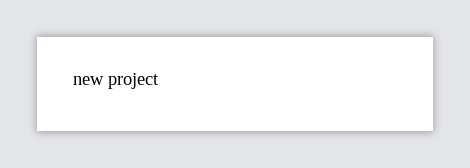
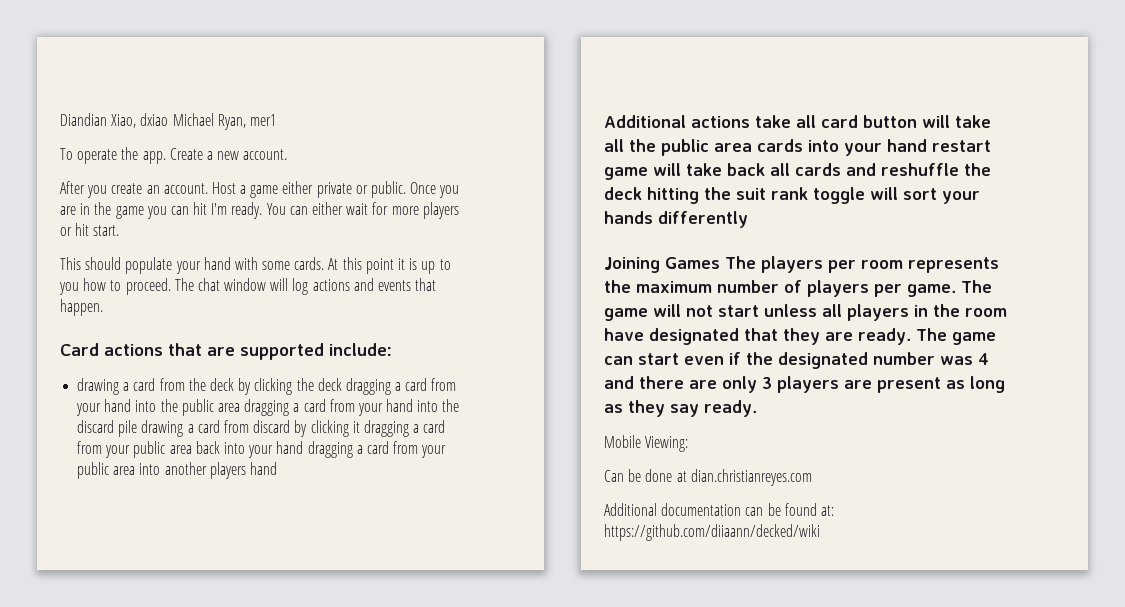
[73,73,159,89] new project -> [60,113,276,130] [60,147,288,164] [60,181,460,198] [60,202,459,219] [60,223,120,236] [60,257,451,274] [59,278,437,295] [60,299,103,316] [60,343,392,360] [77,378,457,395] [76,399,460,416] [77,420,446,437] [77,441,447,458] [77,462,277,479] [604,115,991,128] [604,139,991,156] [604,163,991,180] [604,187,980,204] [604,211,748,228] [604,256,999,273] [604,280,992,297] [604,304,1007,321] [604,328,996,345] [604,352,989,369] [604,376,1005,393] [604,400,757,417] [604,435,689,452] [604,469,812,486] [604,503,834,516] [604,524,820,541] Diandian Xiao, dxiao Michael Ryan, mer1 // To operate the app. Create a new account. // After you create an account. Host a game either private or public. Once you are in the game you can hit I'm ready. You can either wait for more players or hit start. // This should populate your hand with some cards. At this point it is up to you how to proceed. The chat window will log actions and events that happen. // Card actions that are supported include: // drawing a card from the deck by clicking the deck dragging a card from your hand into the public area dragging a card from your hand into the discard pile drawing a card from discard by clicking it dragging a card from your public area back into your hand dragging a card from your public area into another players hand // Additional actions take all card button will take all the public area cards into your hand restart game will take back all cards and reshuffle the deck hitting the suit rank toggle will sort your hands differently // Joining Games The players per room represents the maximum number of players per game. The game will not start unless all players in the room have designated that they are ready. The game can start even if the designated number was 4 and there are only 3 players are present as long as they say ready. // Mobile Viewing: // Can be done at dian.christianreyes.com // Additional documentation can be found at: https://github.com/diiaann/decked/wiki

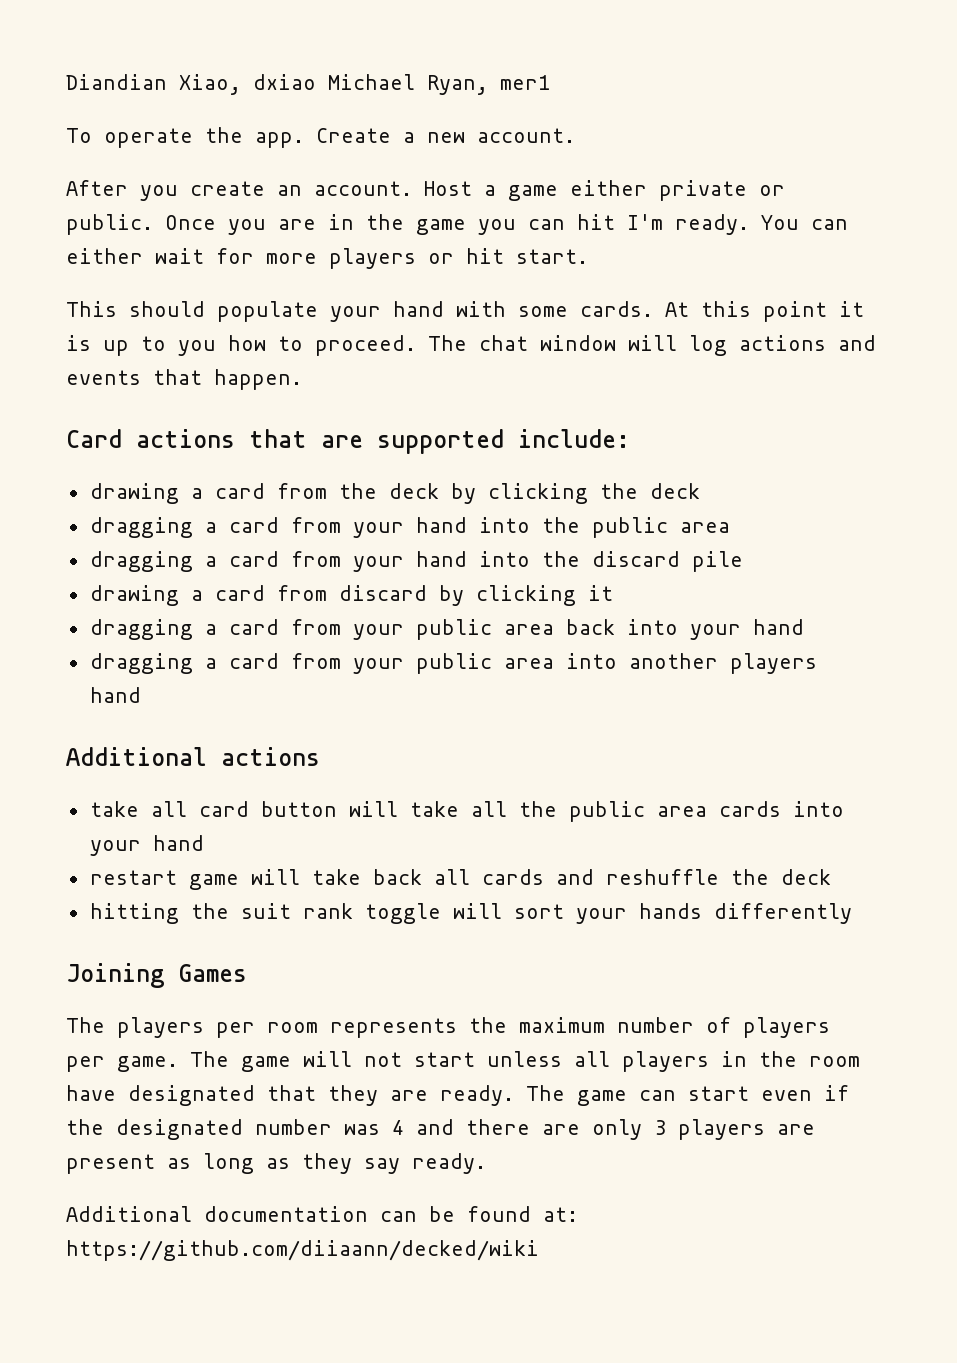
(342, 384) none -> (700, 491) //
(240, 407) none -> (730, 527) //
(138, 428) none -> (743, 561) //
(360, 427) none -> (613, 593) //
(304, 447) none -> (804, 627) //
(750, 122) none -> (320, 756) //
(927, 145) none -> (204, 843) //
(642, 193) none -> (831, 877) //
(720, 263) none -> (247, 973) //
[604,435,689,452] [604,469,812,486] // Mobile Viewing: // Can be done at dian.christianreyes.com -> (486, 1163) none

